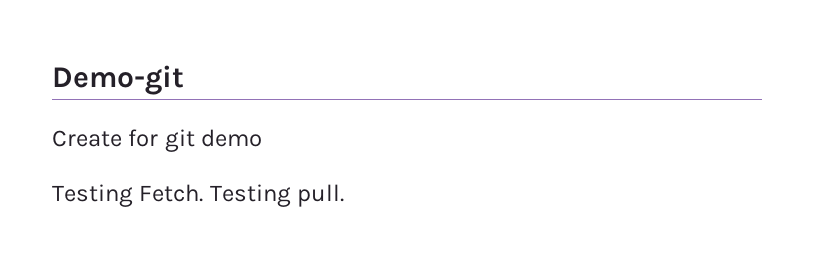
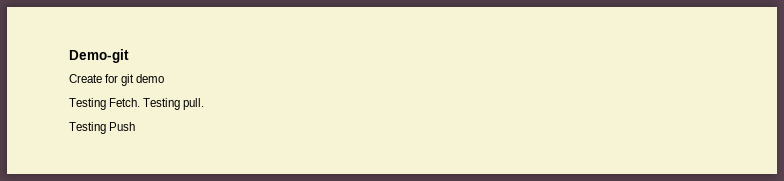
(345, 195) none -> [69,122,136,134] // Testing Push

